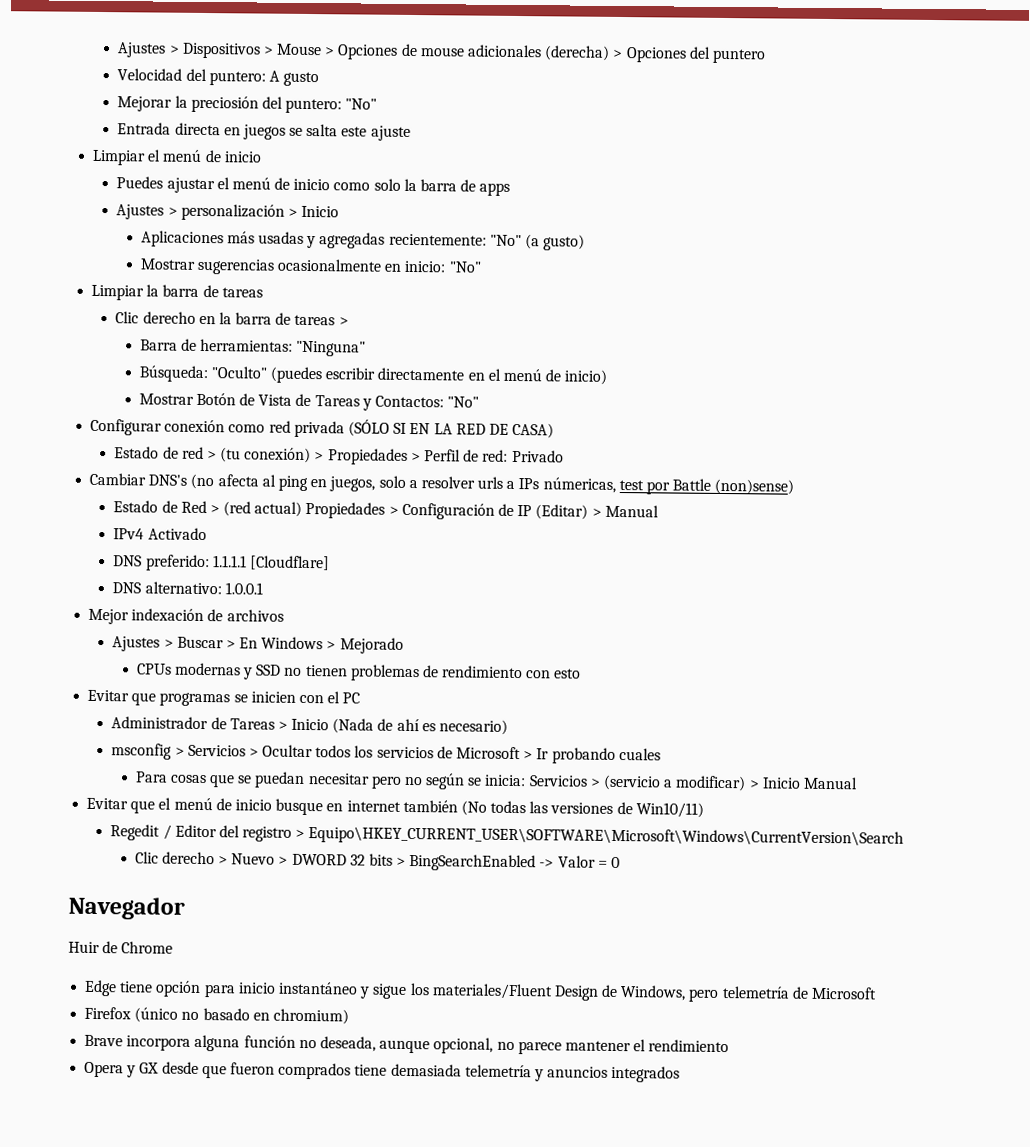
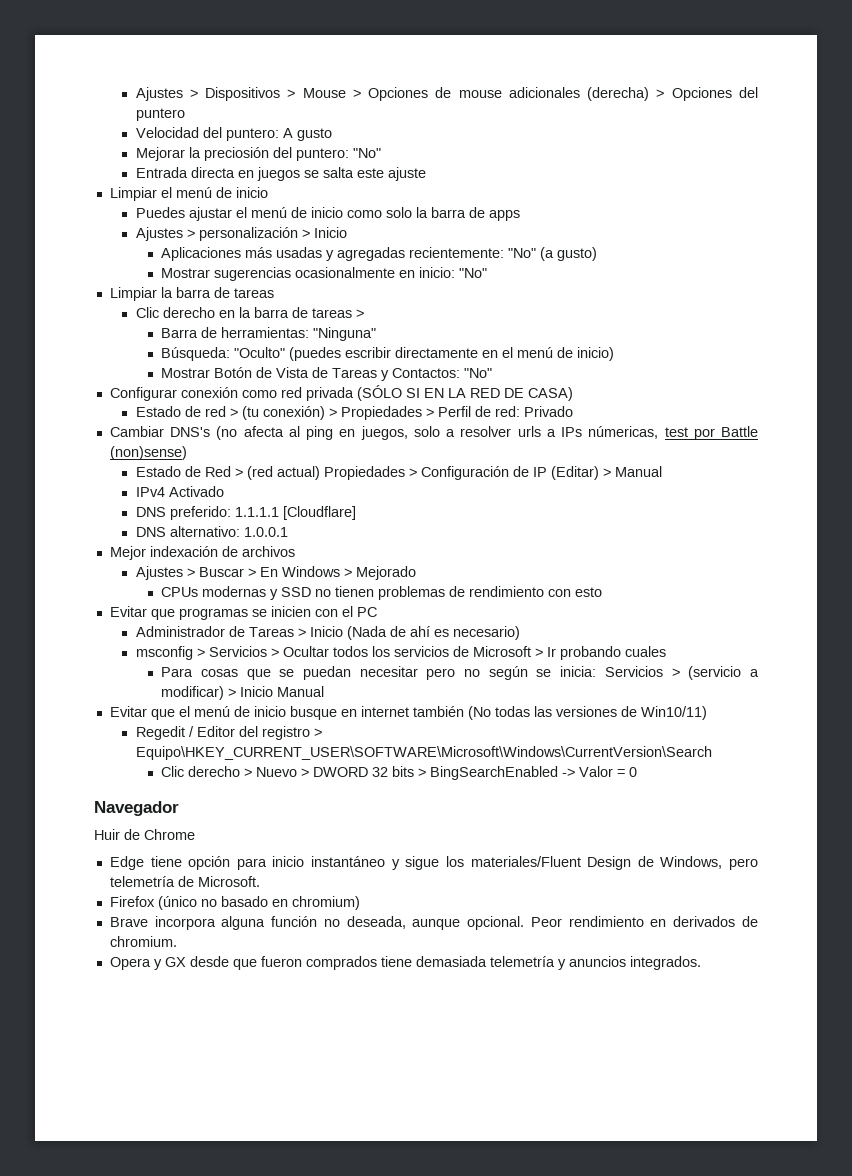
[811,986,878,1000] Microsoft -> [197,876,260,887] Microsoft.
[433,1037,730,1055] opcional, no parece mantener el rendimiento -> [467,916,758,930] [109,936,177,947] opcional. Peor rendimiento en derivados de chromium.
[611,1065,681,1083] integrados -> [629,956,701,970] integrados.

